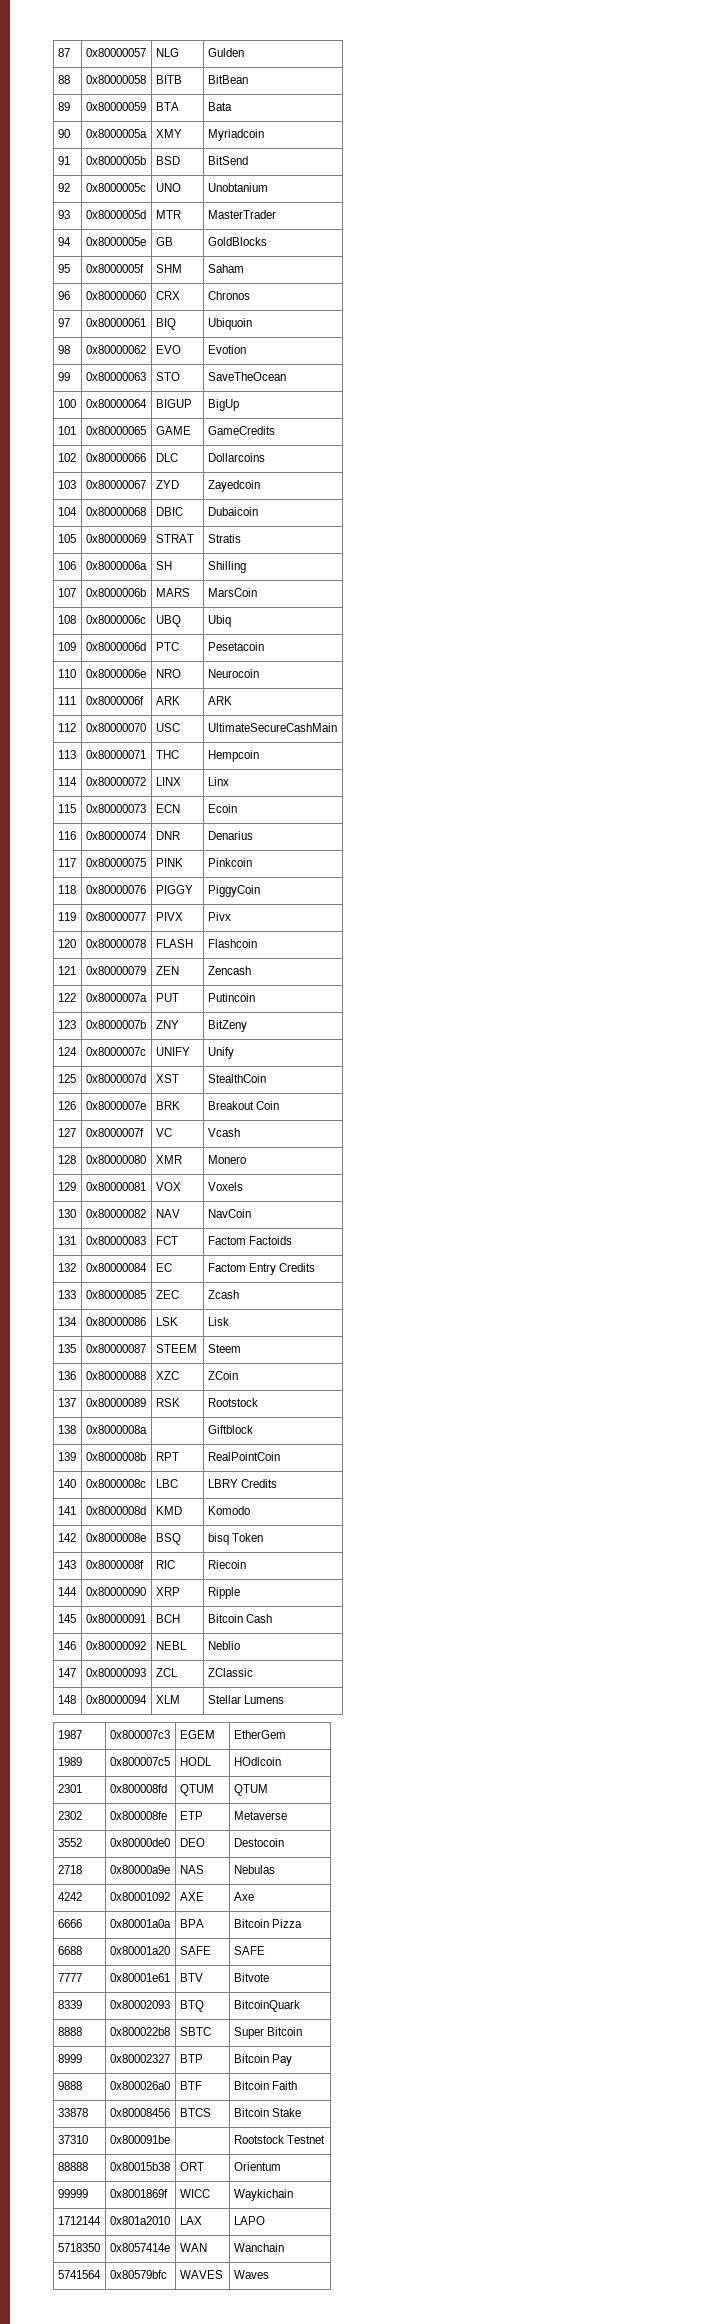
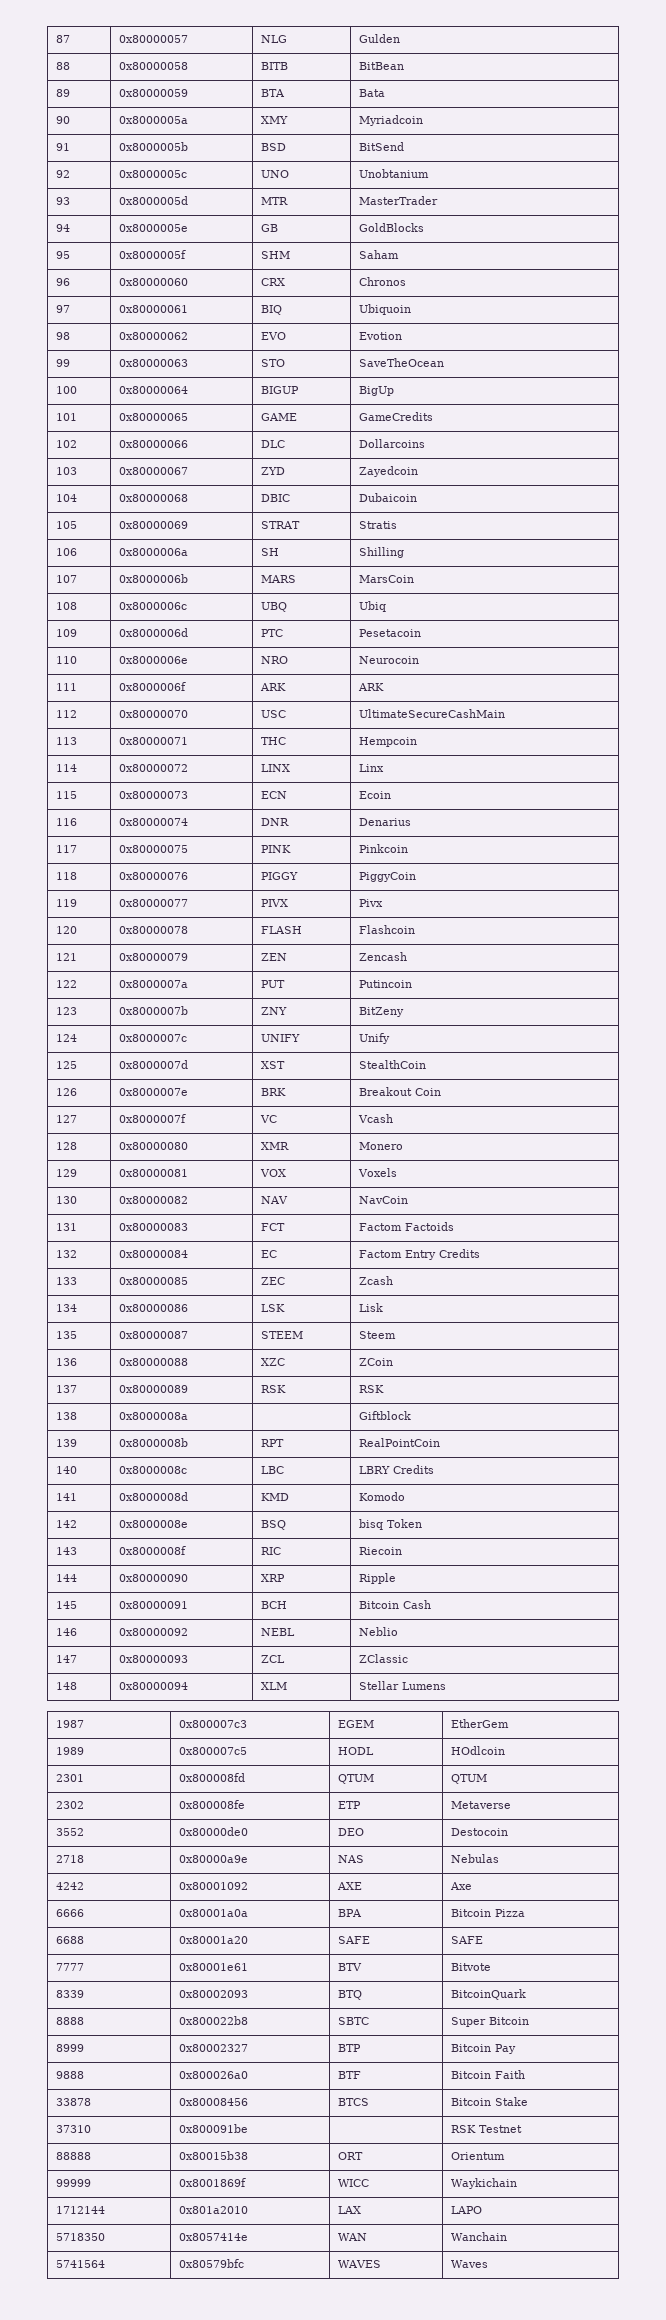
[207,1398,258,1407] Rootstock -> [358,1385,384,1393] RSK
[233,2135,284,2144] Rootstock -> [450,2125,476,2133] RSK

